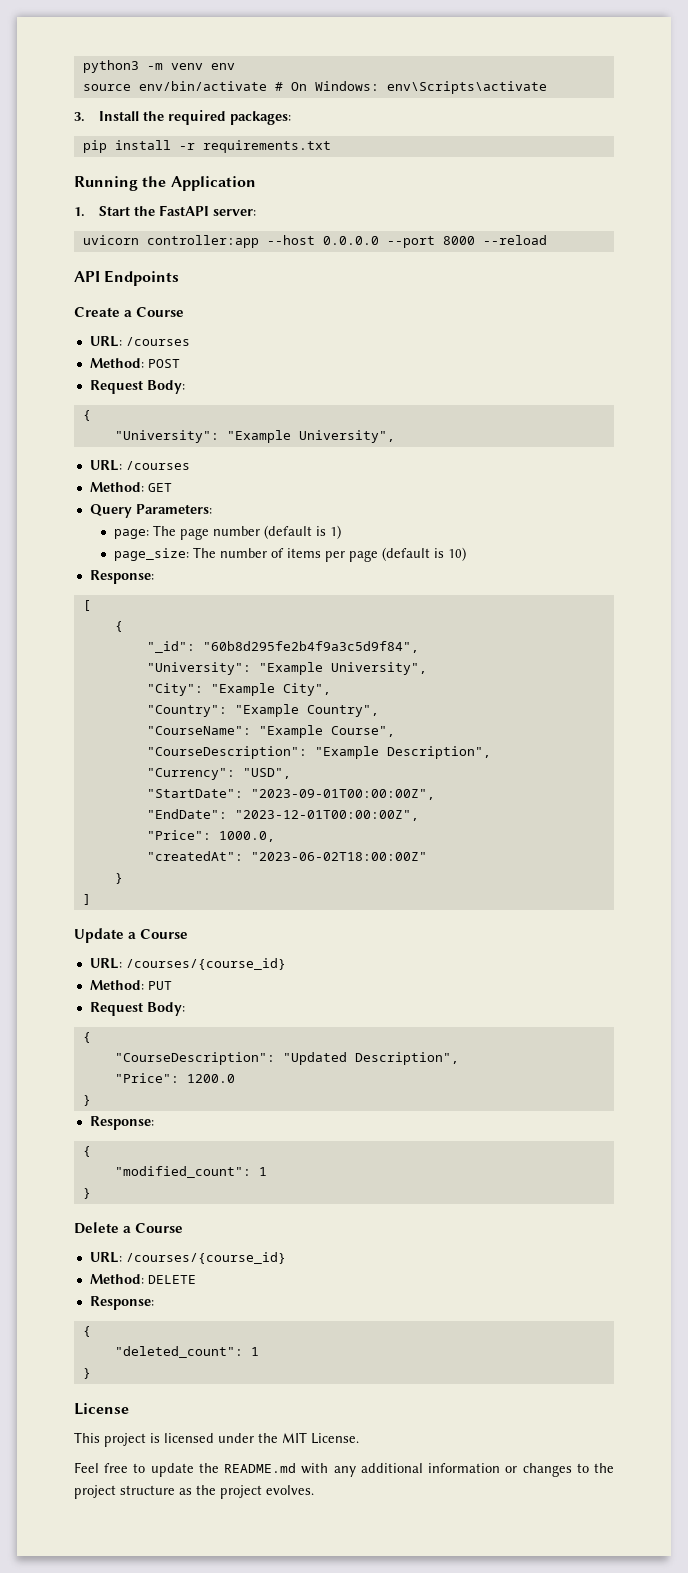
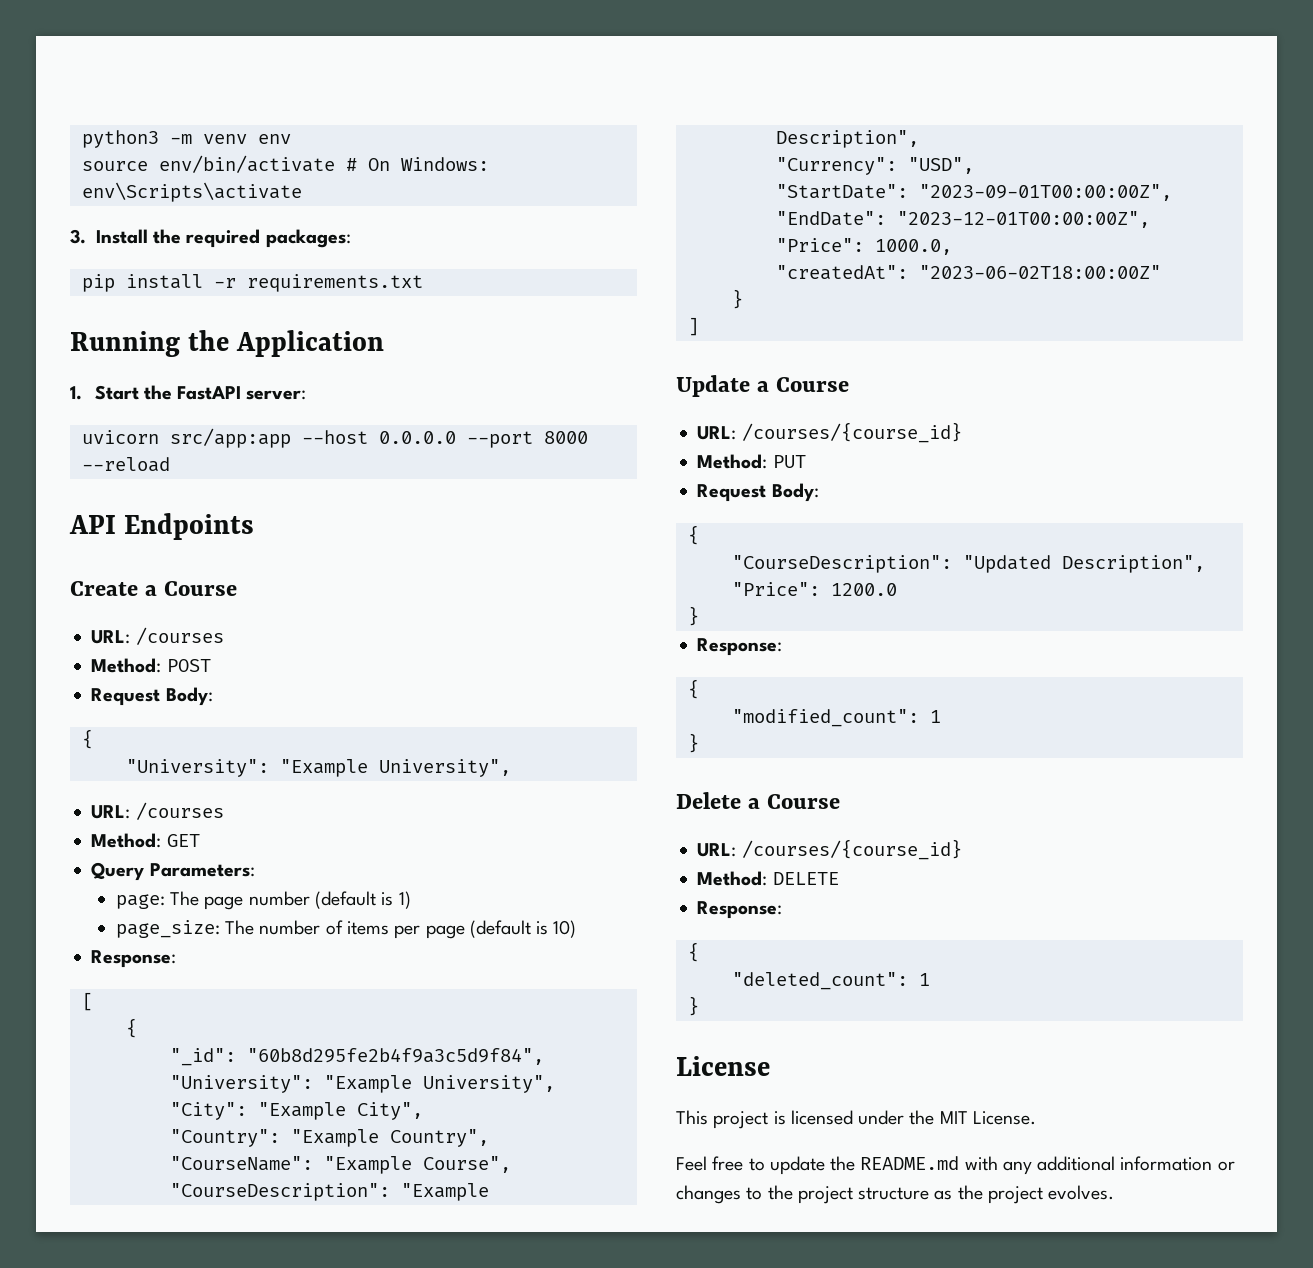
[146,235,259,248] controller:app -> [169,428,291,448] src/app:app

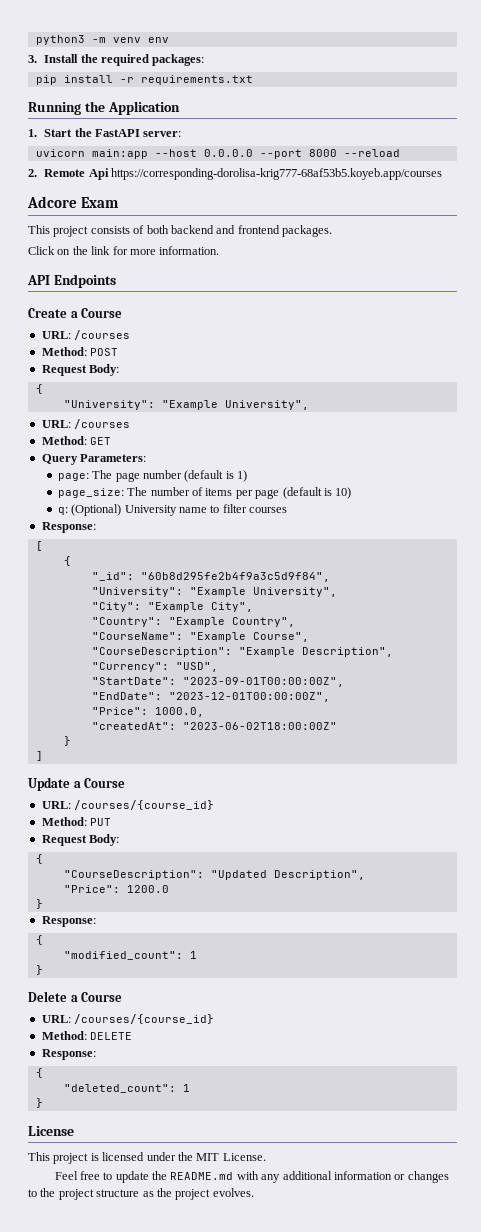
[81,155,489,173] [81,182,302,202] // source env/bin/activate # On Windows: env\Scripts\activate -> (169, 40) none
[169,428,291,448] src/app:app -> [91,149,148,159] main:app
(170, 464) none -> [28,168,442,180] [27,196,120,208] [28,225,332,237] [28,246,220,255] // 2. Remote Api https://corresponding-dorolisa-krig777-68af53b5.koyeb.app/courses // Adcore Exam // This project consists of both backend and frontend packages. // Click on the link for more information.
(577, 929) none -> [57,504,288,516] // q: (Optional) University name to filter courses

